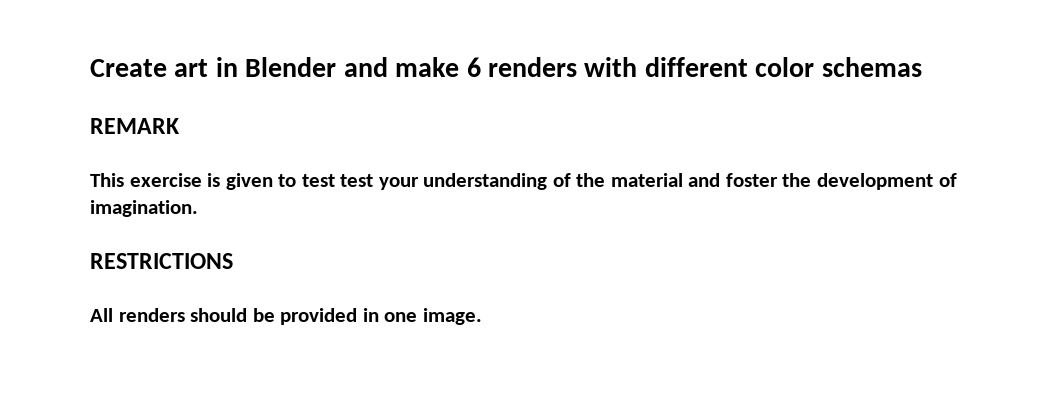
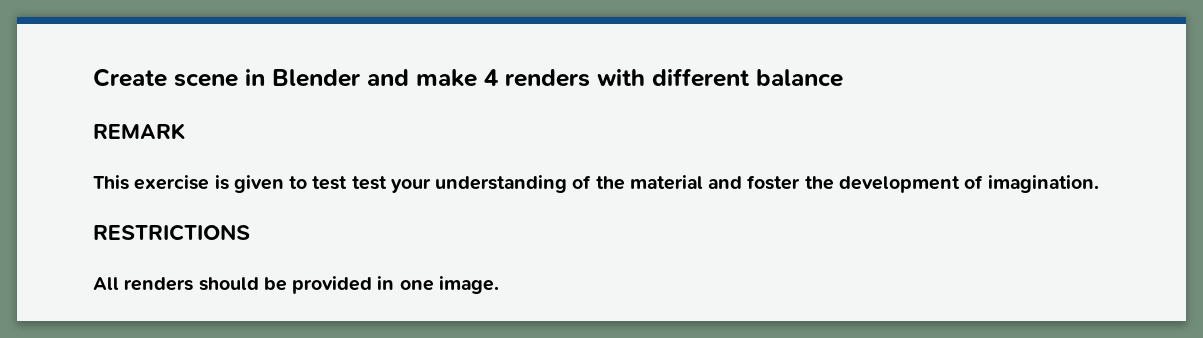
[174,59,209,77] art -> [174,74,238,87] scene
[466,57,481,77] 6 -> [484,69,499,86] 4
[755,57,922,77] color schemas -> [756,69,843,87] balance

